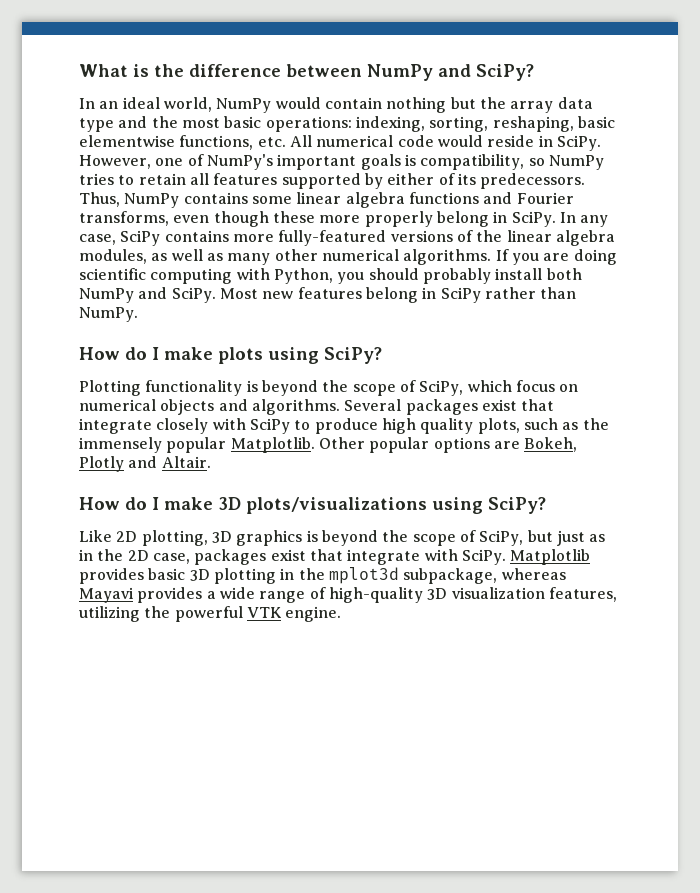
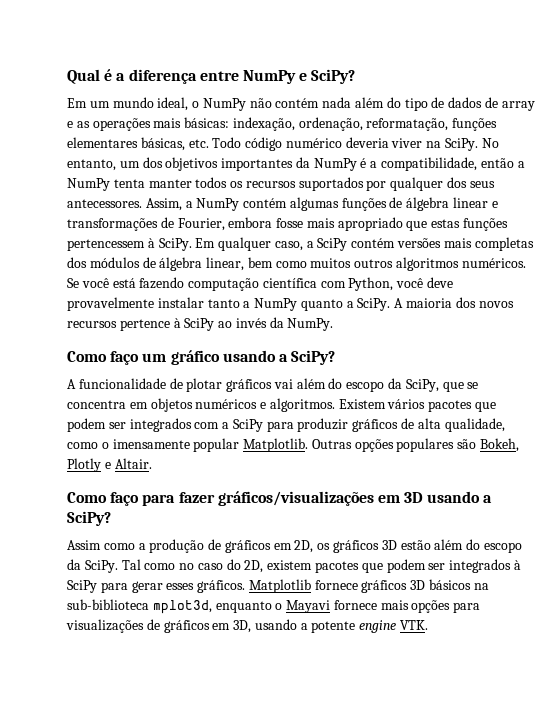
[79,64,534,81] [79,97,593,113] [79,116,615,132] [79,135,601,151] [79,154,604,170] [79,173,586,189] [79,192,574,208] [79,211,609,227] [79,230,615,246] [79,249,617,265] [79,268,582,284] [79,287,577,303] [79,307,138,322] [79,347,382,364] [79,380,579,396] [79,399,555,415] [79,418,609,434] [79,437,520,453] What is the difference between NumPy and SciPy? // In an ideal world, NumPy would contain nothing but the array data type and the most basic operations: indexing, sorting, reshaping, basic elementwise functions, etc. All numerical code would reside in SciPy. However, one of NumPy's important goals is compatibility, so NumPy tries to retain all features supported by either of its predecessors. Thus, NumPy contains some linear algebra functions and Fourier transforms, even though these more properly belong in SciPy. In any case, SciPy contains more fully-featured versions of the linear algebra modules, as well as many other numerical algorithms. If you are doing scientific computing with Python, you should probably install both NumPy and SciPy. Most new features belong in SciPy rather than NumPy. // How do I make plots using SciPy? // Plotting functionality is beyond the scope of SciPy, which focus on numerical objects and algorithms. Several packages exist that integrate closely with SciPy to produce high quality plots, such as the immensely popular Matplotlib. Other popular options are -> [67,69,356,84] [67,97,535,111] [67,117,498,131] [67,137,499,151] [67,157,525,171] [67,177,495,191] [67,197,498,211] [67,217,509,231] [67,237,534,251] [67,257,526,271] [67,277,454,291] [67,297,514,311] [67,317,334,331] [67,350,336,365] [67,378,479,392] [67,398,497,412] [67,418,505,432] [67,438,477,452] Qual é a diferença entre NumPy e SciPy? // Em um mundo ideal, o NumPy não contém nada além do tipo de dados de array e as operações mais básicas: indexação, ordenação, reformatação, funções elementares básicas, etc. Todo código numérico deveria viver na SciPy. No entanto, um dos objetivos importantes da NumPy é a compatibilidade, então a NumPy tenta manter todos os recursos suportados por qualquer dos seus antecessores. Assim, a NumPy contém algumas funções de álgebra linear e transformações de Fourier, embora fosse mais apropriado que estas funções pertencessem à SciPy. Em qualquer caso, a SciPy contém versões mais completas dos módulos de álgebra linear, bem como muitos outros algoritmos numéricos. Se você está fazendo computação científica com Python, você deve provavelmente instalar tanto a NumPy quanto a SciPy. A maioria dos novos recursos pertence à SciPy ao invés da NumPy. // Como faço um gráfico usando a SciPy? // A funcionalidade de plotar gráficos vai além do escopo da SciPy, que se concentra em objetos numéricos e algoritmos. Existem vários pacotes que podem ser integrados com a SciPy para produzir gráficos de alta qualidade, como o imensamente popular Matplotlib. Outras opções populares são
[128,456,158,468] and -> [104,462,111,469] e
[79,497,546,514] [79,530,606,546] [79,549,591,565] [79,567,566,584] [79,587,617,603] [79,606,342,622] How do I make 3D plots/visualizations using SciPy? // Like 2D plotting, 3D graphics is beyond the scope of SciPy, but just as in the 2D case, packages exist that integrate with SciPy. Matplotlib provides basic 3D plotting in the mplot3d subpackage, whereas Mayavi provides a wide range of high-quality 3D visualization features, utilizing the powerful VTK engine. -> [67,491,493,506] [67,511,111,526] [67,539,522,553] [67,559,521,573] [67,579,489,593] [67,599,481,614] [66,619,429,633] Como faço para fazer gráficos/visualizações em 3D usando a SciPy? // Assim como a produção de gráficos em 2D, os gráficos 3D estão além do escopo da SciPy. Tal como no caso do 2D, existem pacotes que podem ser integrados à SciPy para gerar esses gráficos. Matplotlib fornece gráficos 3D básicos na sub-biblioteca mplot3d, enquanto o Mayavi fornece mais opções para visualizações de gráficos em 3D, usando a potente engine VTK.

